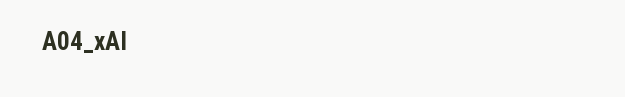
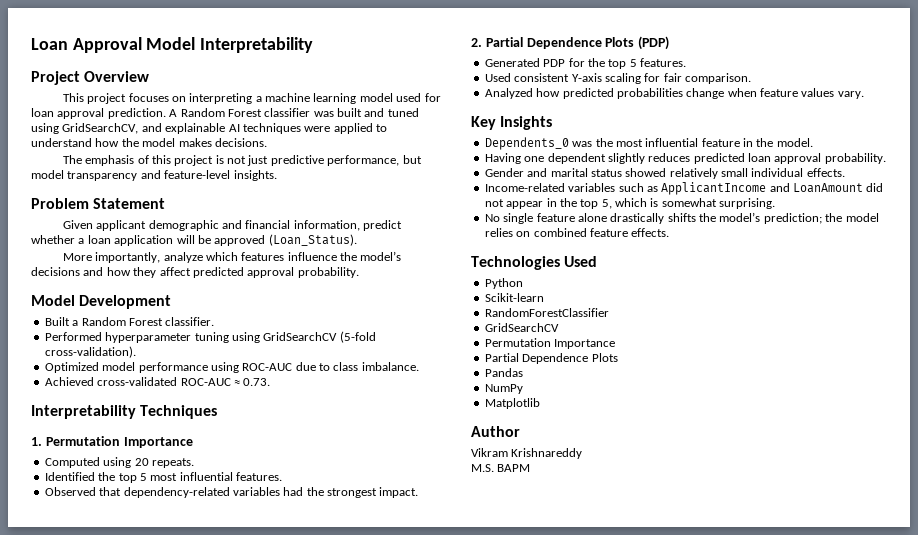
[42,31,127,53] A04_xAI -> [31,37,314,53] [31,71,150,85] [62,93,441,104] [31,108,419,119] [31,123,387,134] [31,138,267,147] [62,155,422,166] [31,170,277,181] [31,198,166,209] [62,220,403,231] [31,234,357,246] [62,251,402,263] [31,267,359,278] [31,295,172,309] [44,317,215,326] [44,331,376,343] [44,346,136,358] [44,362,419,373] [44,377,271,386] [31,405,218,419] [31,436,193,448] [44,457,194,468] [44,472,282,483] [44,487,419,498] [471,36,670,50] [484,58,686,69] [484,73,751,84] [484,88,864,99] [471,116,553,130] [484,137,813,150] [484,153,886,164] [484,168,845,179] [484,182,884,195] [484,198,776,209] [484,212,879,224] [484,228,670,237] [471,256,598,270] [484,278,523,289] [484,293,544,302] [484,308,609,317] [484,323,559,332] [484,338,616,349] [484,353,618,364] [484,368,523,377] [484,384,523,394] [484,398,540,409] [471,426,520,437] [471,448,583,459] [471,464,531,472] Loan Approval Model Interpretability // Project Overview // This project focuses on interpreting a machine learning model used for loan approval prediction. A Random Forest classifier was built and tuned using GridSearchCV, and explainable AI techniques were applied to understand how the model makes decisions. // The emphasis of this project is not just predictive performance, but model transparency and feature-level insights. // Problem Statement // Given applicant demographic and financial information, predict whether a loan application will be approved (Loan_Status). // More importantly, analyze which features influence the model’s decisions and how they affect predicted approval probability. // Model Development // Built a Random Forest classifier. // Performed hyperparameter tuning using GridSearchCV (5-fold cross-validation). // Optimized model performance using ROC-AUC due to class imbalance. // Achieved cross-validated ROC-AUC ≈ 0.73. // Interpretability Techniques // 1. Permutation Importance // Computed using 20 repeats. // Identified the top 5 most influential features. // Observed that dependency-related variables had the strongest impact. // 2. Partial Dependence Plots (PDP) // Generated PDP for the top 5 features. // Used consistent Y-axis scaling for fair comparison. // Analyzed how predicted probabilities change when feature values vary. // Key Insights // Dependents_0 was the most influential feature in the model. // Having one dependent slightly reduces predicted loan approval probability. // Gender and marital status showed relatively small individual effects. // Income-related variables such as ApplicantIncome and LoanAmount did not appear in the top 5, which is somewhat surprising. // No single feature alone drastically shifts the model’s prediction; the model relies on combined feature effects. // Technologies Used // Python // Scikit-learn // RandomForestClassifier // GridSearchCV // Permutation Importance // Partial Dependence Plots // Pandas // NumPy // Matplotlib // Author // Vikram Krishnareddy // M.S. BAPM

